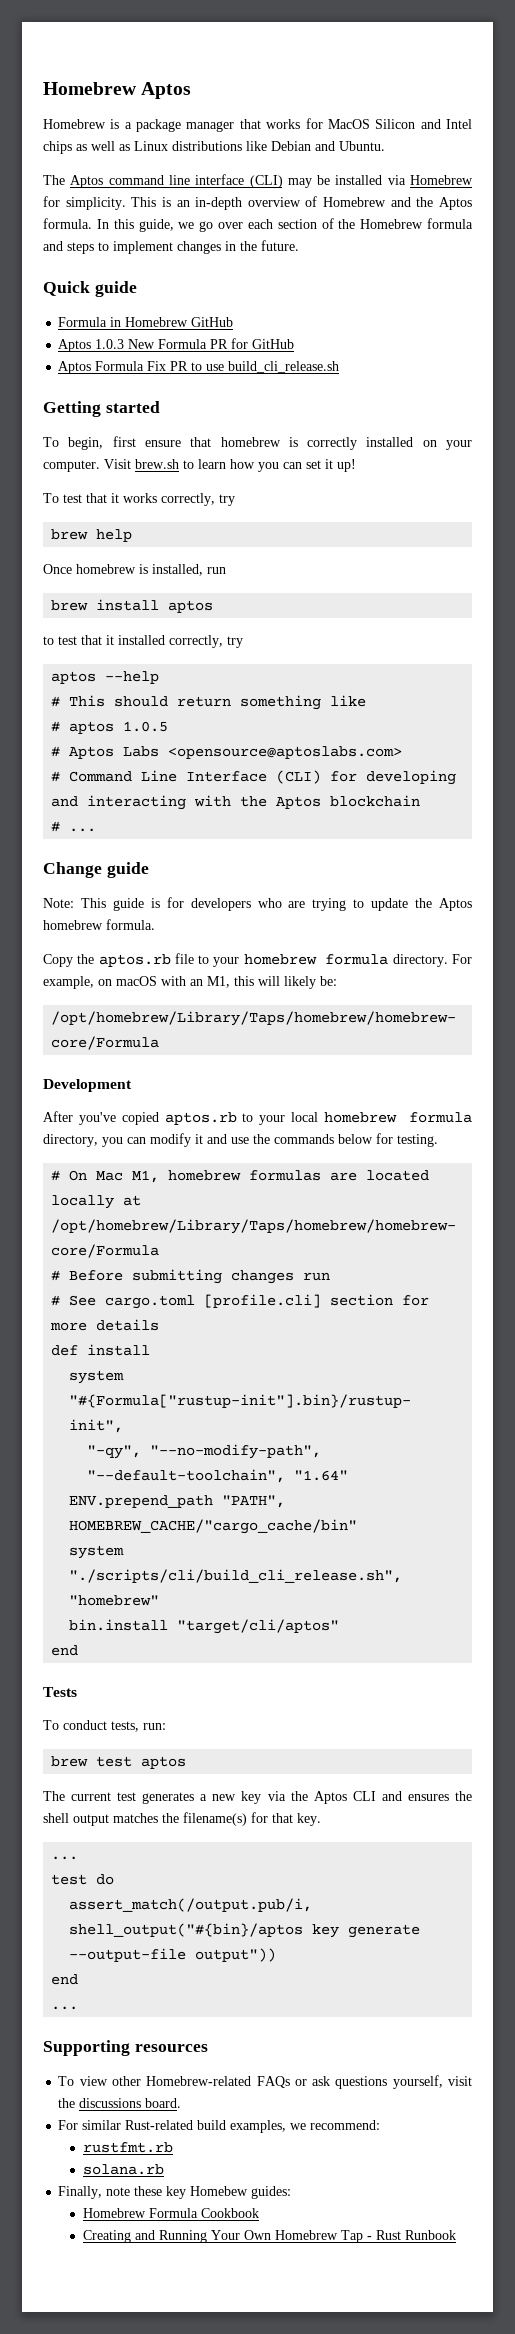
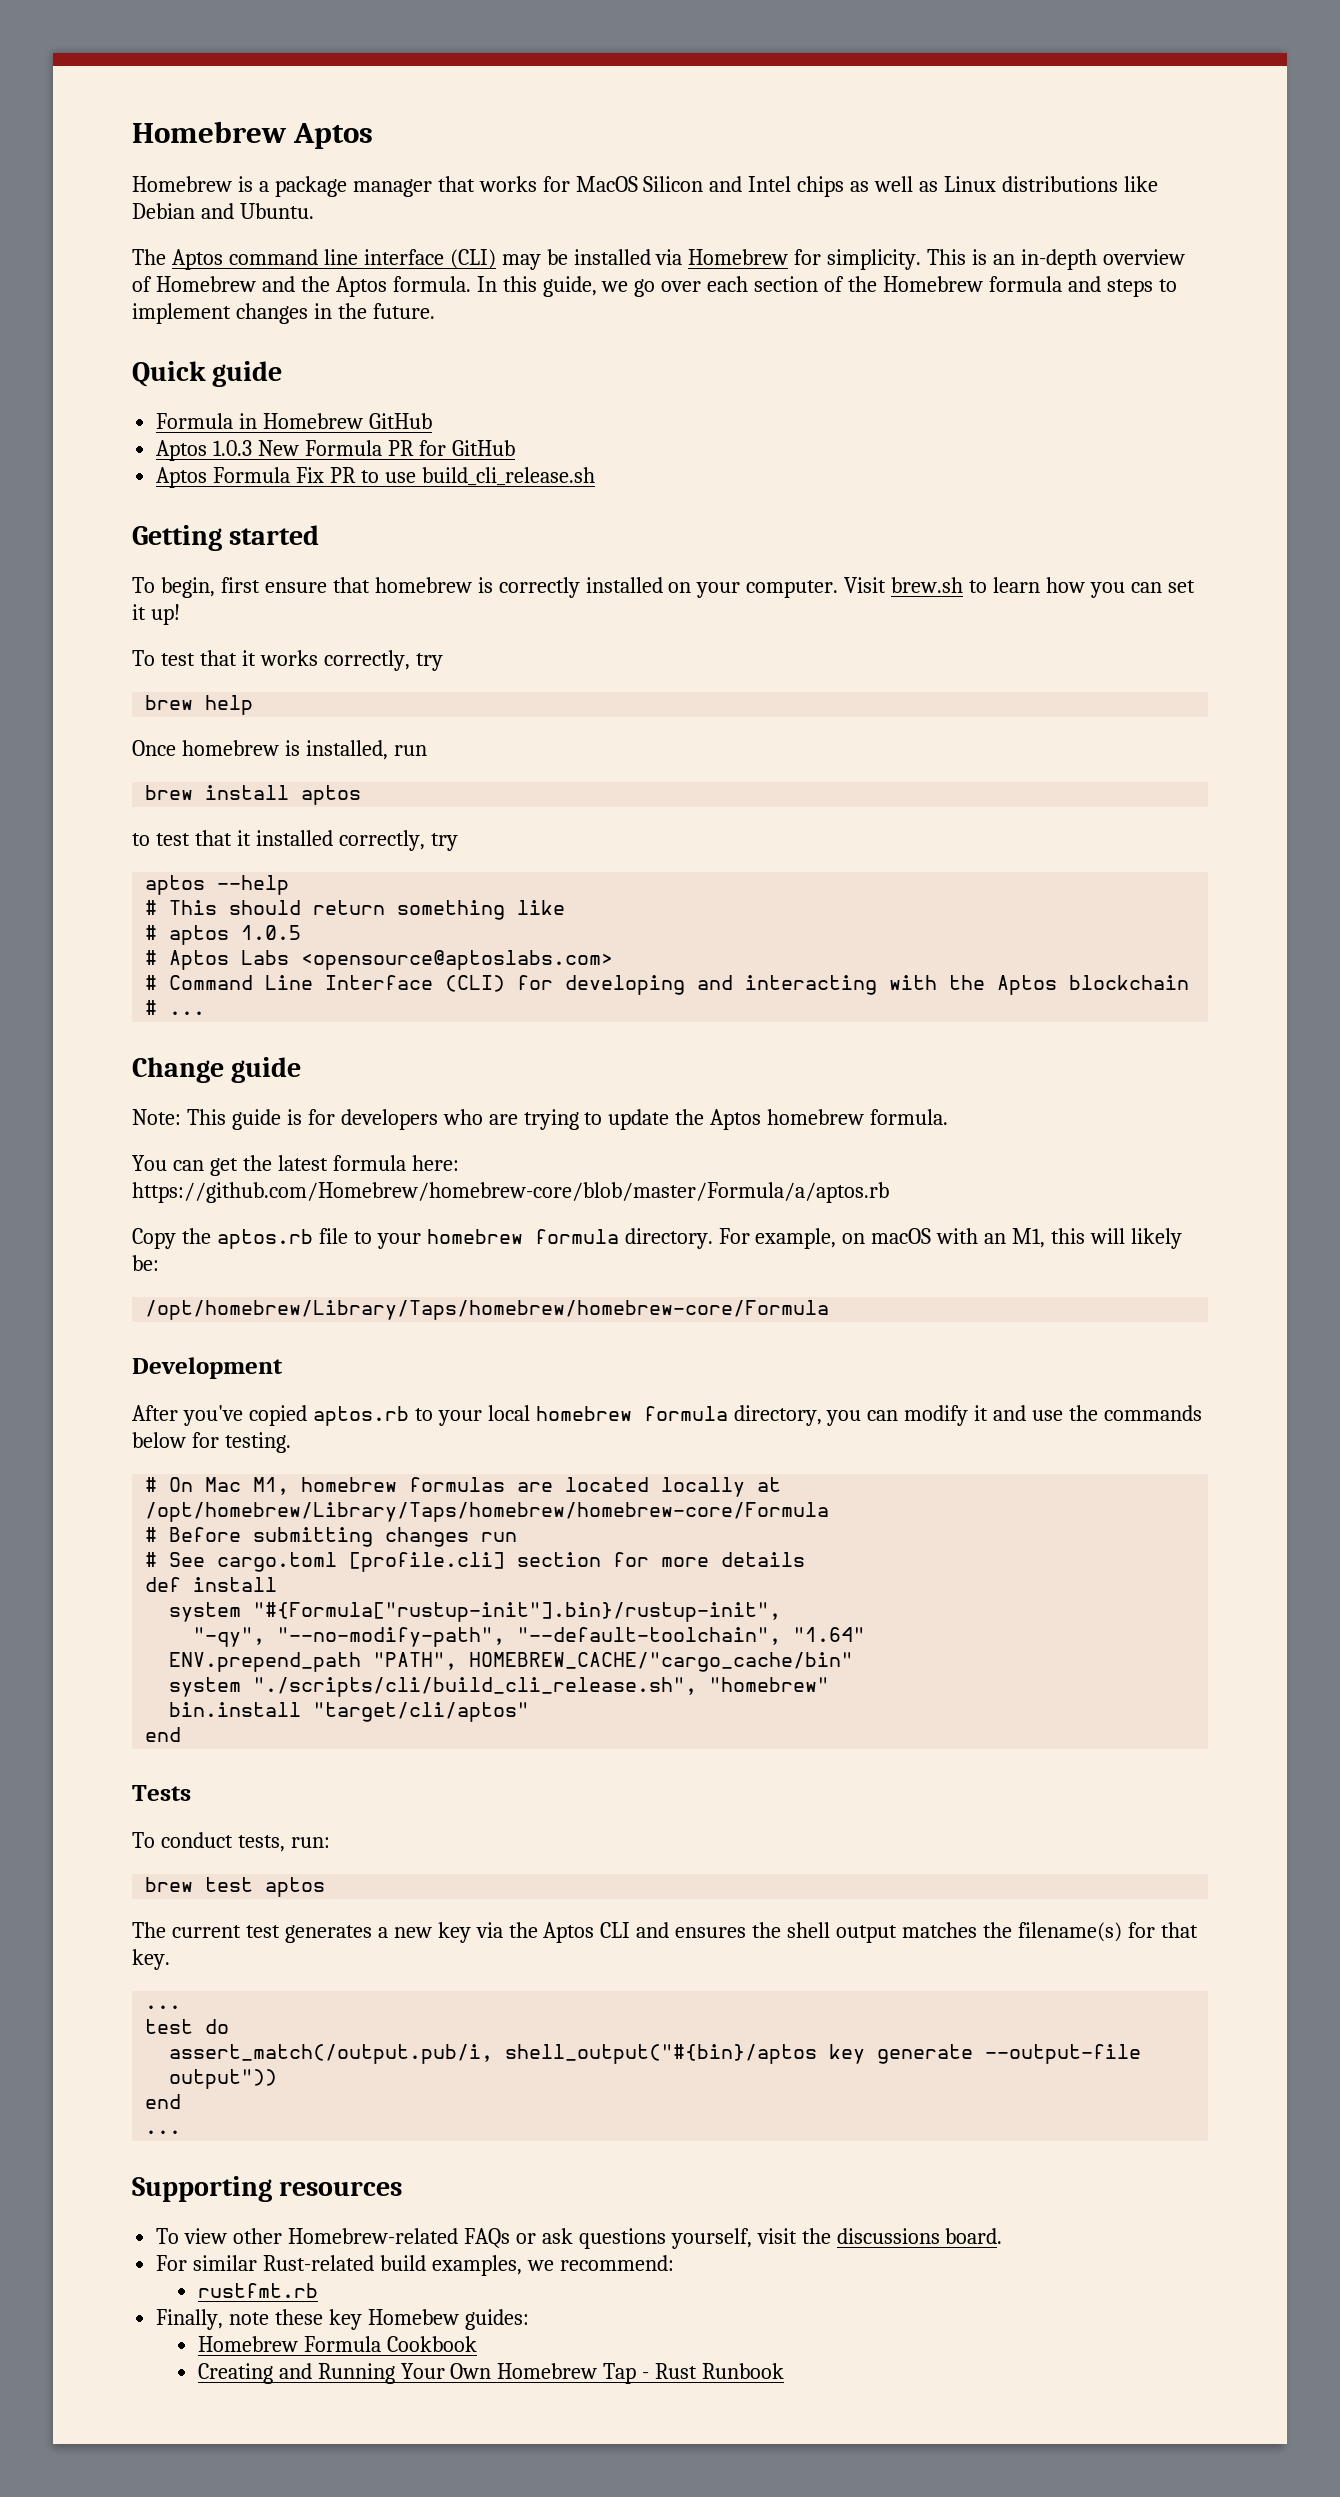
(155, 924) none -> [132,1155,459,1176] [132,1182,889,1203] // You can get the latest formula here: https://github.com/Homebrew/homebrew-core/blob/master/Formula/a/aptos.rb
[83,2164,165,2175] // solana.rb -> (318, 2290) none

